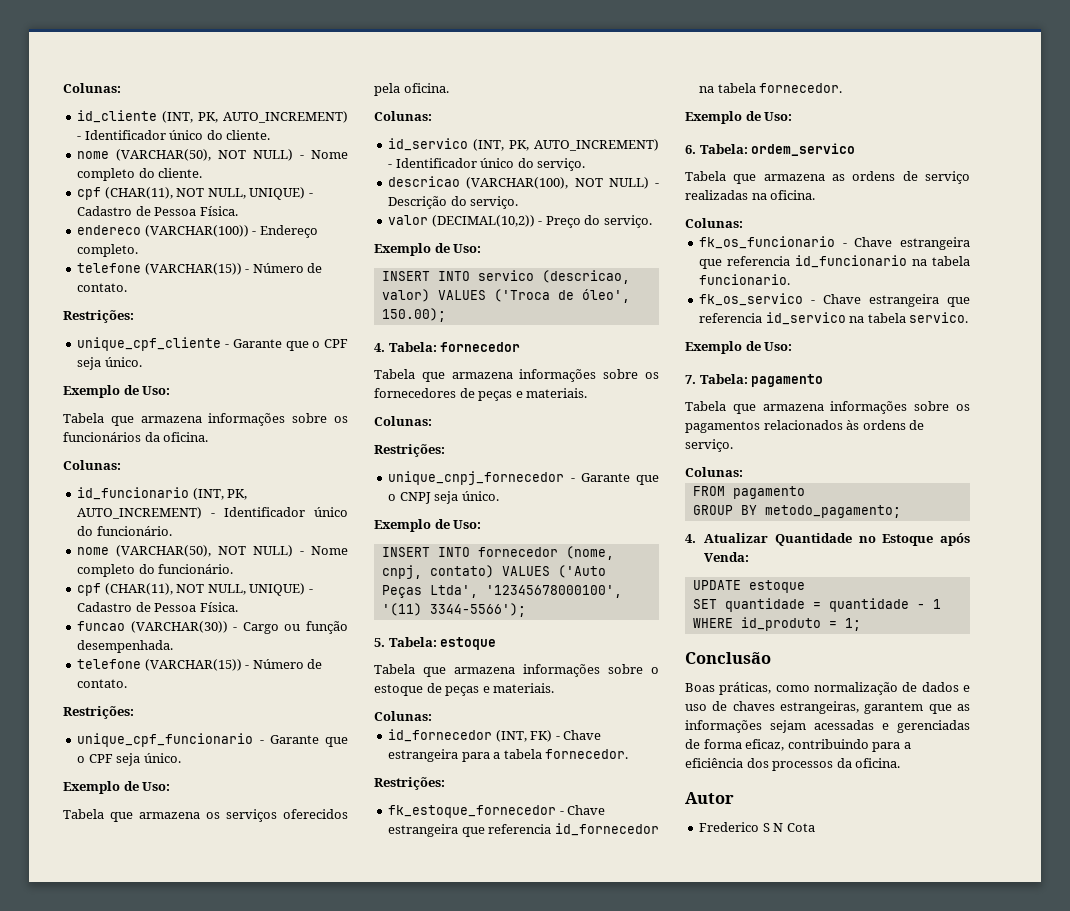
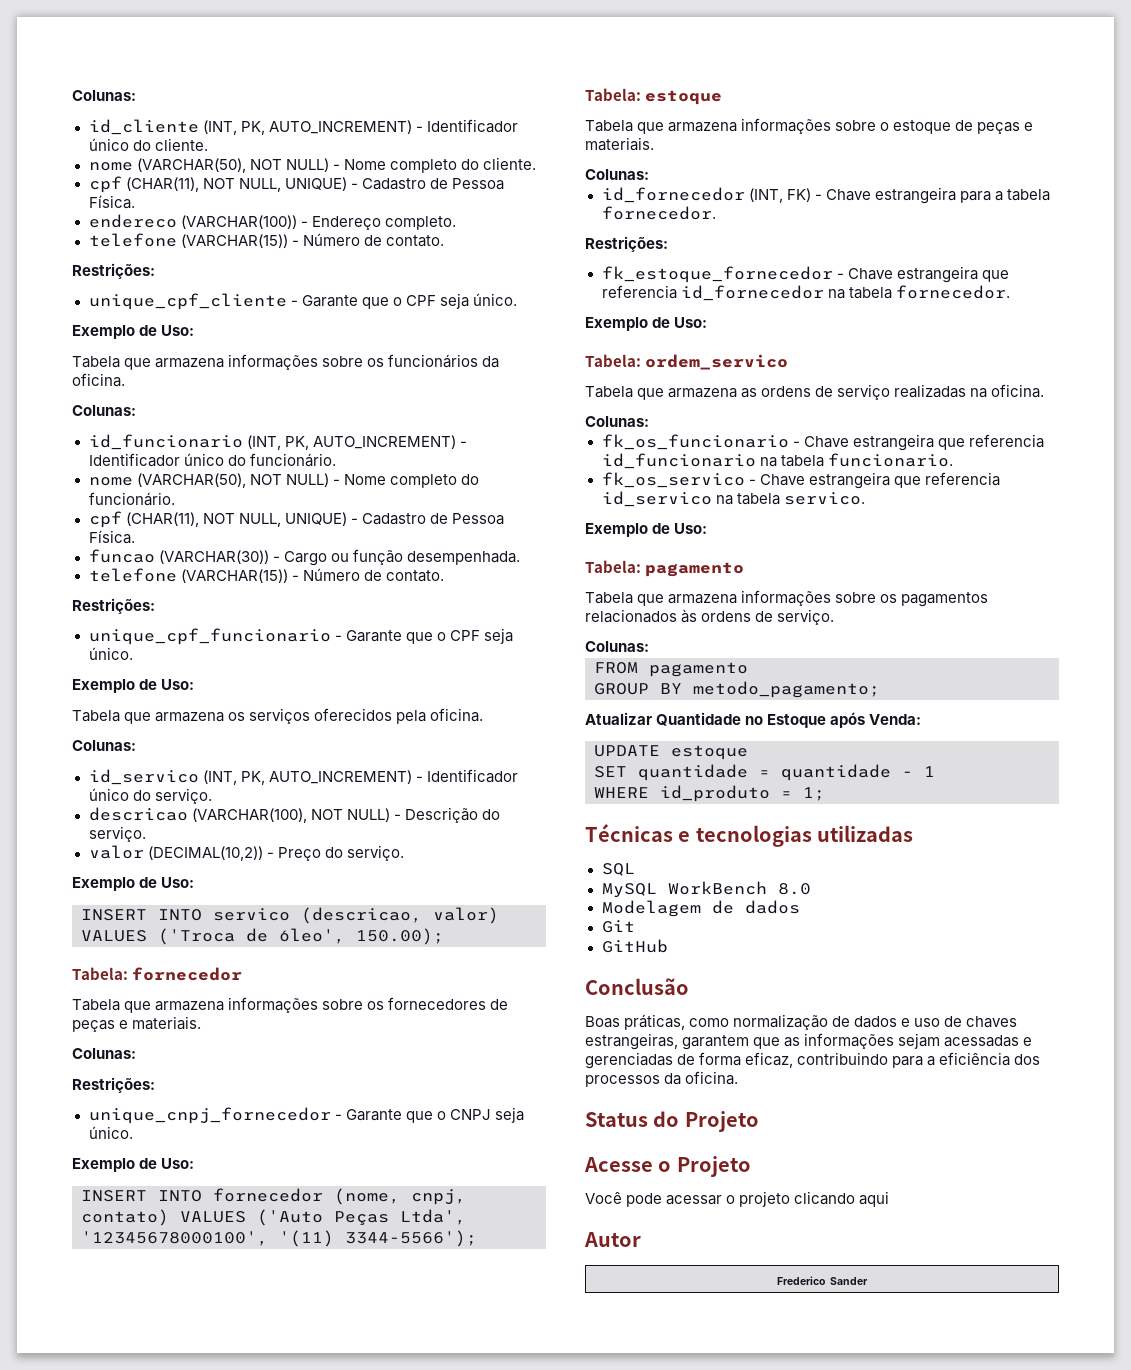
[374,343,385,352] 4. -> (444, 936) none
[374,638,385,647] 5. -> (477, 1238) none
[685,145,696,154] 6. -> (708, 322) none
[685,375,696,384] 7. -> (708, 528) none
[685,534,696,543] 4. -> (880, 689) none
(861, 624) none -> [585,824,914,847] [601,863,635,876] [601,881,811,898] [601,900,800,917] [601,920,635,933] [601,939,668,953] // Técnicas e tecnologias utilizadas // SQL // MySQL WorkBench 8.0 // Modelagem de dados // Git // GitHub
[685,792,734,804] [699,822,815,832] Autor // Frederico S N Cota -> [585,1111,759,1132] [584,1156,751,1177] [585,1191,890,1207] [584,1232,641,1247] [777,1276,868,1285] Status do Projeto // Acesse o Projeto // Você pode acessar o projeto clicando aqui // Autor // Frederico Sander

